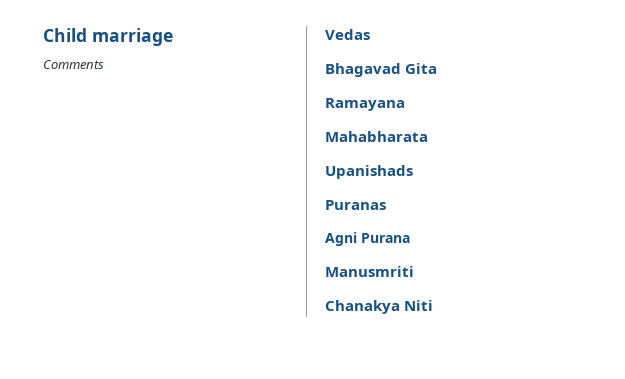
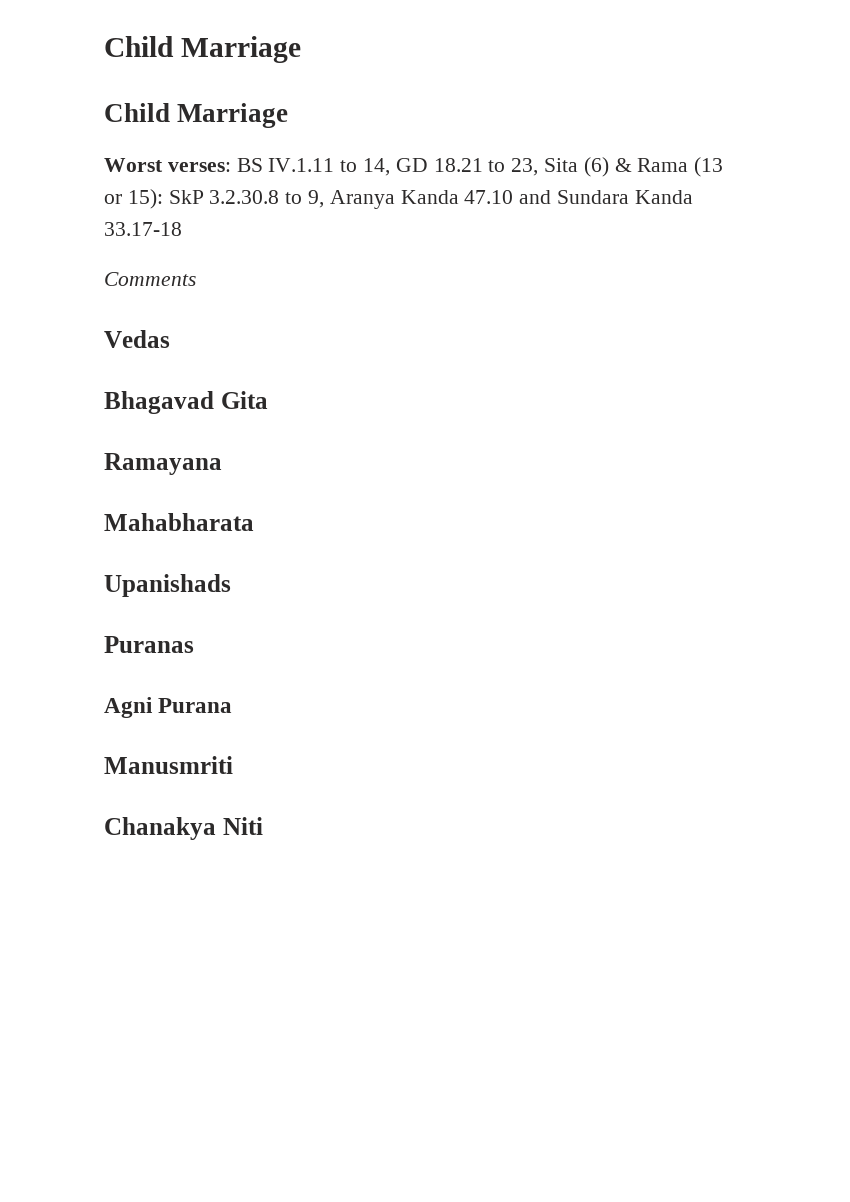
[43,28,173,46] Child marriage -> [104,36,301,63] [104,103,289,128] [104,157,724,177] [104,189,693,209] [104,222,182,236] Child Marriage // Child Marriage // Worst verses: BS IV.1.11 to 14, GD 18.21 to 23, Sita (6) & Rama (13 or 15): SkP 3.2.30.8 to 9, Aranya Kanda 47.10 and Sundara Kanda 33.17-18

